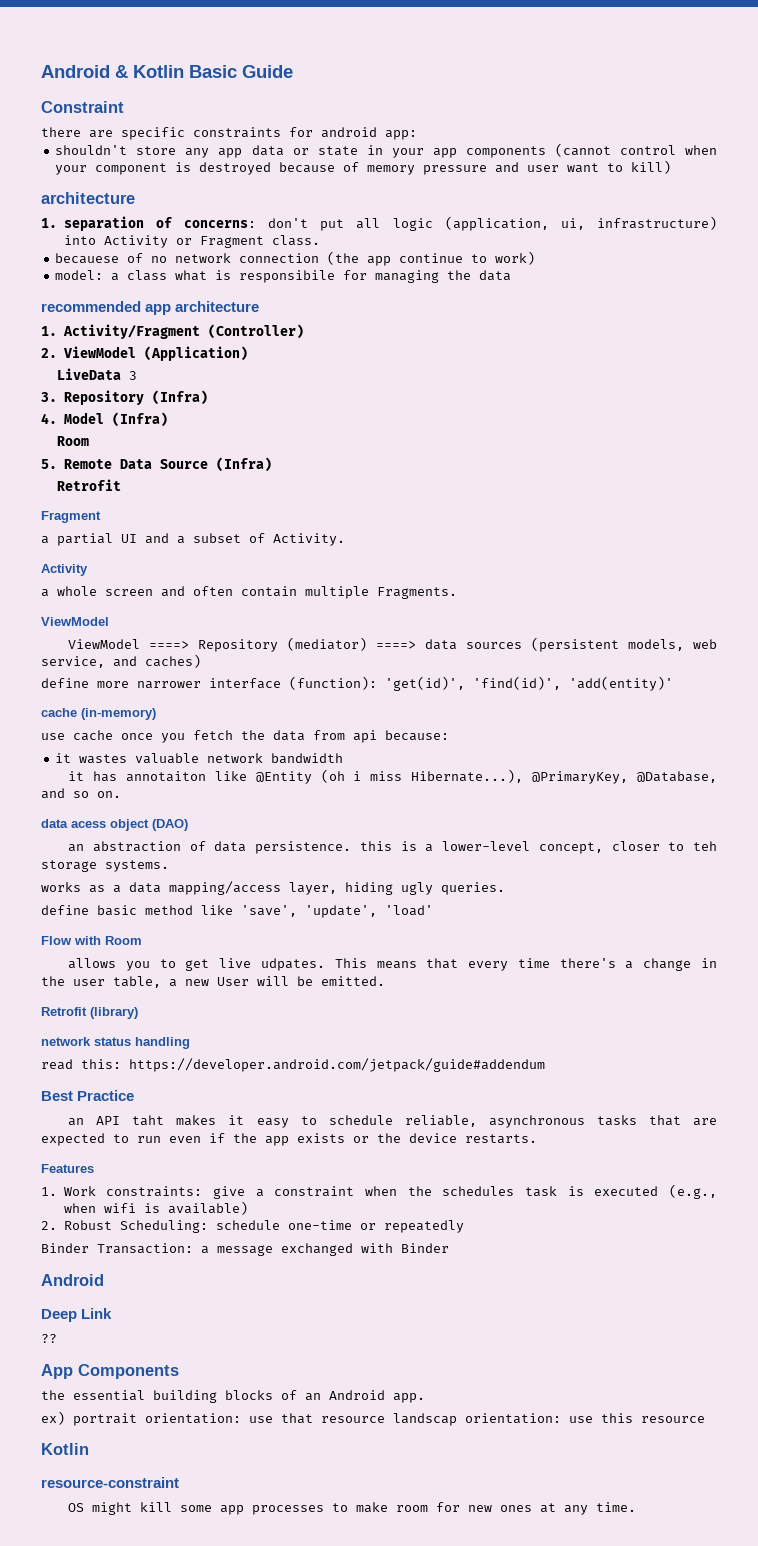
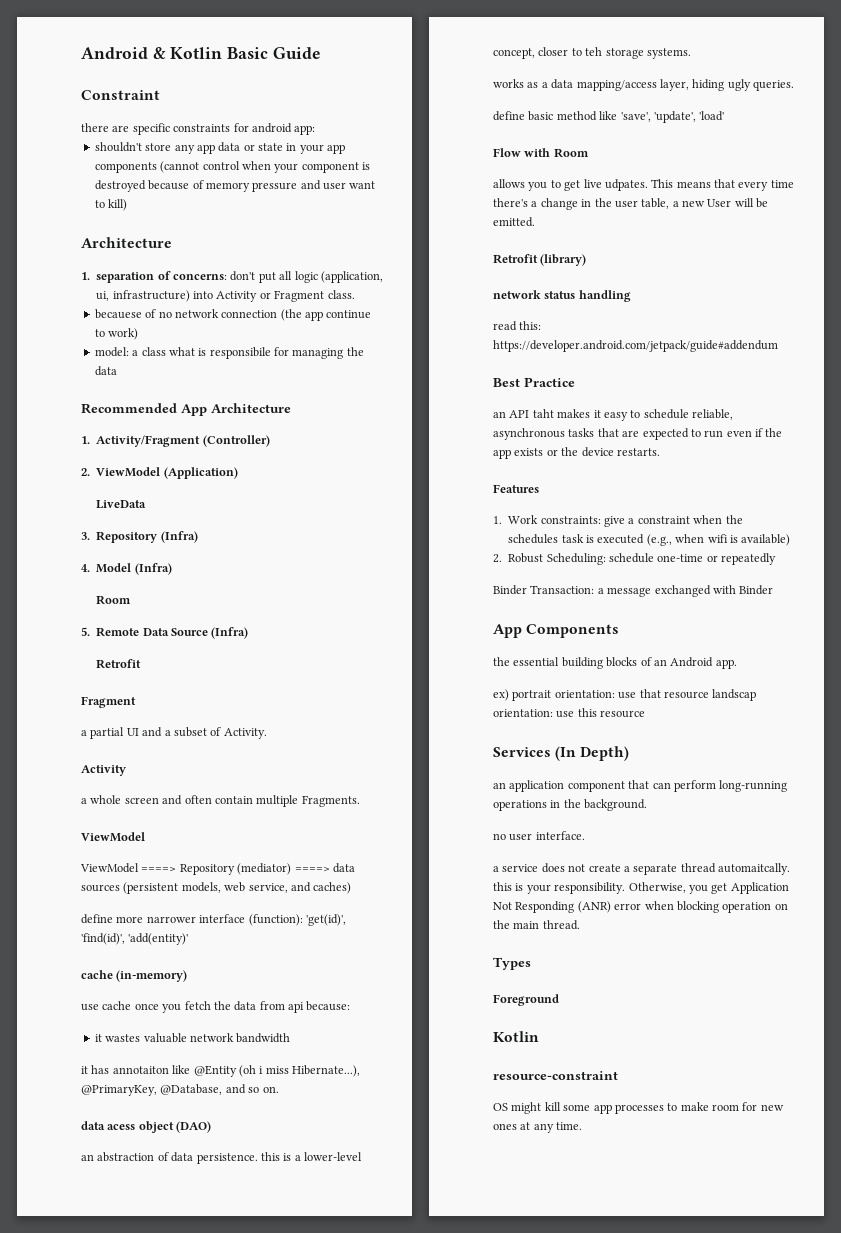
[41,192,135,204] architecture -> [81,237,172,248] Architecture
[41,301,260,315] recommended app architecture -> [81,403,291,416] Recommended App Architecture
[129,371,138,380] 3 -> (147, 504) none
[41,1274,104,1286] [41,1308,113,1322] [41,1334,57,1343] // Android // Deep Link // ?? -> (774, 590) none
(705, 1419) none -> [493,746,630,761] [493,780,788,792] [493,799,648,811] [493,831,585,841] [493,863,790,875] [493,882,789,894] [493,901,788,913] [493,920,580,930] [493,957,531,970] [493,994,559,1006] // Services (In Depth) // an application component that can perform long-running operations in the background. // no user interface. // a service does not create a separate thread automaitcally. this is your responsibility. Otherwise, you get Application Not Responding (ANR) error when blocking operation on the main thread. // Types // Foreground

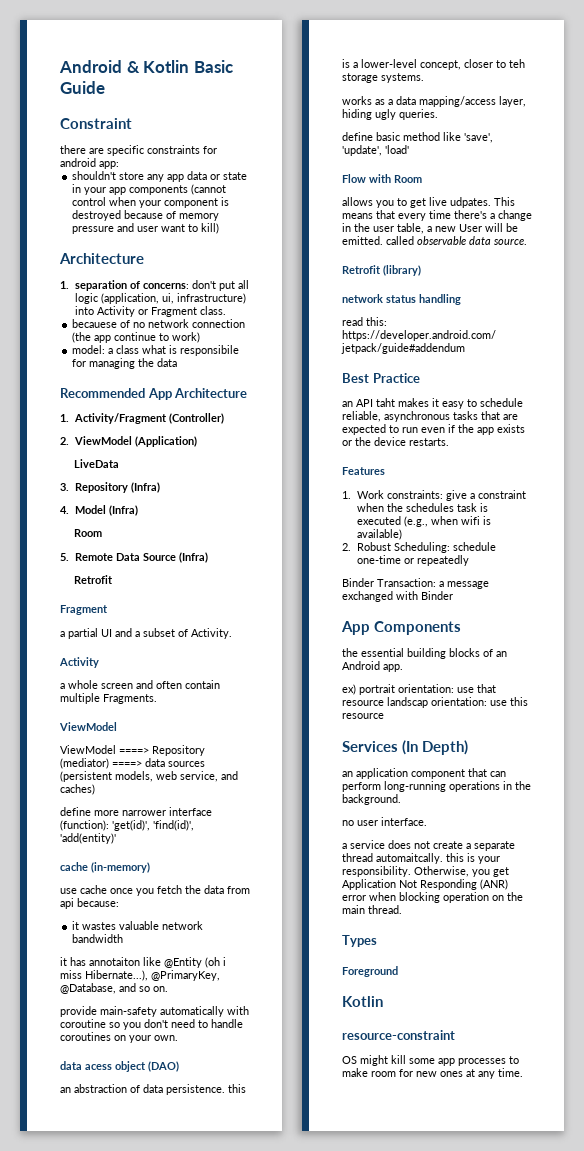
(279, 1089) none -> [60,1006,249,1017] [60,1019,243,1030] [60,1032,178,1043] // provide main-safety automatically with coroutine so you don't need to handle coroutines on your own.
(535, 222) none -> [386,236,527,245] called observable data source.

